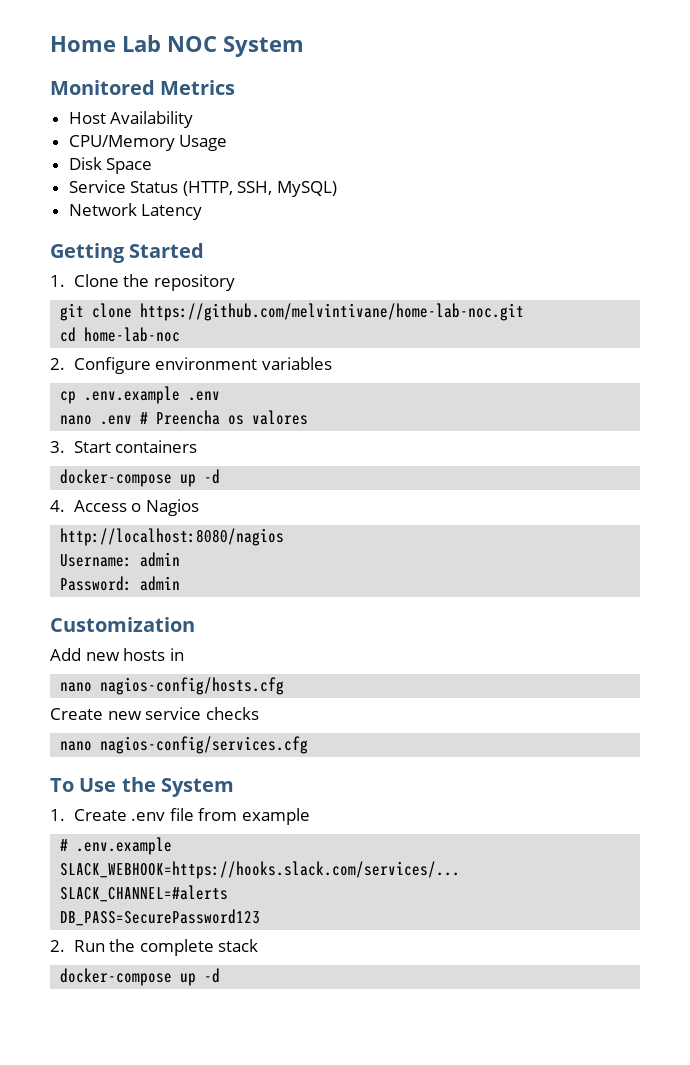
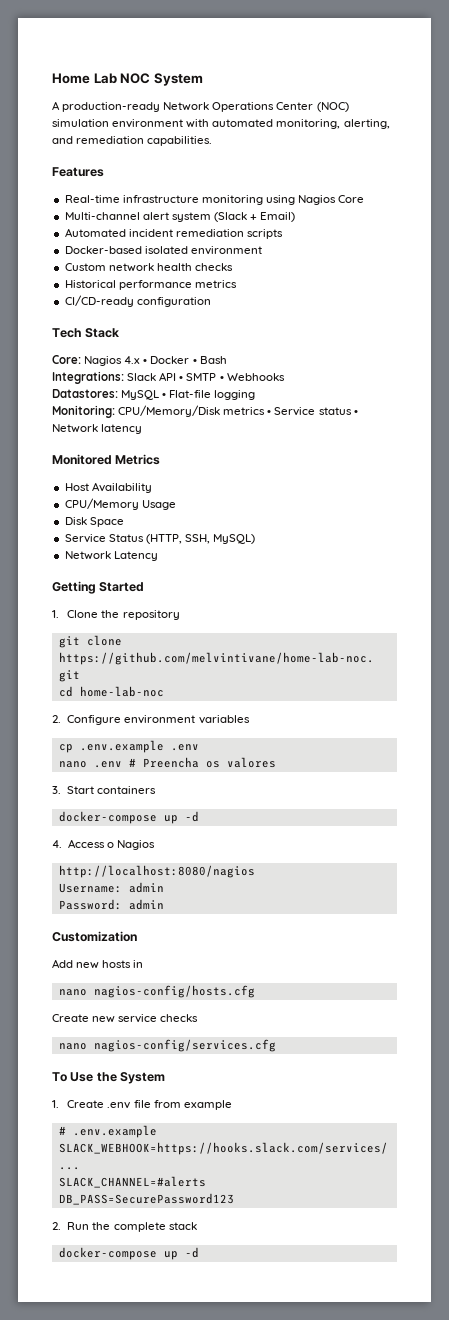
(304, 46) none -> [52,101,349,112] [52,119,390,129] [52,136,213,146] [52,167,104,177] [64,195,365,205] [64,212,296,222] [64,228,283,239] [64,246,262,255] [64,263,233,272] [64,280,237,290] [64,295,211,307] [52,328,120,338] [52,355,227,366] [52,371,285,384] [52,389,256,400] [52,405,358,418] [52,424,143,434] // A production-ready Network Operations Center (NOC) simulation environment with automated monitoring, alerting, and remediation capabilities. // Features // Real-time infrastructure monitoring using Nagios Core // Multi-channel alert system (Slack + Email) // Automated incident remediation scripts // Docker-based isolated environment // Custom network health checks // Historical performance metrics // CI/CD-ready configuration // Tech Stack // Core: Nagios 4.x • Docker • Bash // Integrations: Slack API • SMTP • Webhooks // Datastores: MySQL • Flat-file logging // Monitoring: CPU/Memory/Disk metrics • Service status • Network latency

